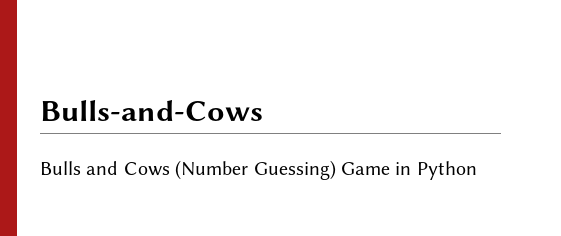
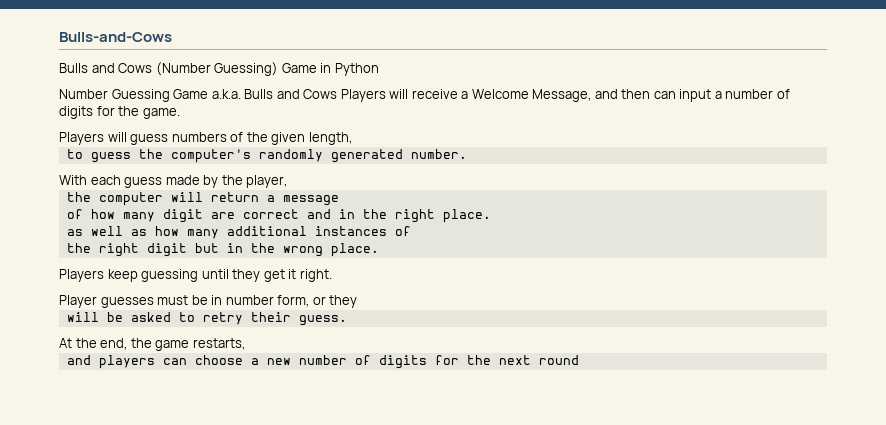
(477, 170) none -> [59,89,790,102] [59,106,180,119] [59,132,352,145] [66,149,467,163] [59,175,288,188] [66,192,339,206] [66,209,491,223] [66,226,411,239] [66,243,379,257] [59,269,332,282] [59,295,358,308] [66,312,347,326] [59,338,245,351] [66,355,579,369] // Number Guessing Game a.k.a. Bulls and Cows Players will receive a Welcome Message, and then can input a number of digits for the game. // Players will guess numbers of the given length, // to guess the computer's randomly generated number. // With each guess made by the player, // the computer will return a message // of how many digit are correct and in the right place. // as well as how many additional instances of // the right digit but in the wrong place. // Players keep guessing until they get it right. // Player guesses must be in number form, or they // will be asked to retry their guess. // At the end, the game restarts, // and players can choose a new number of digits for the next round

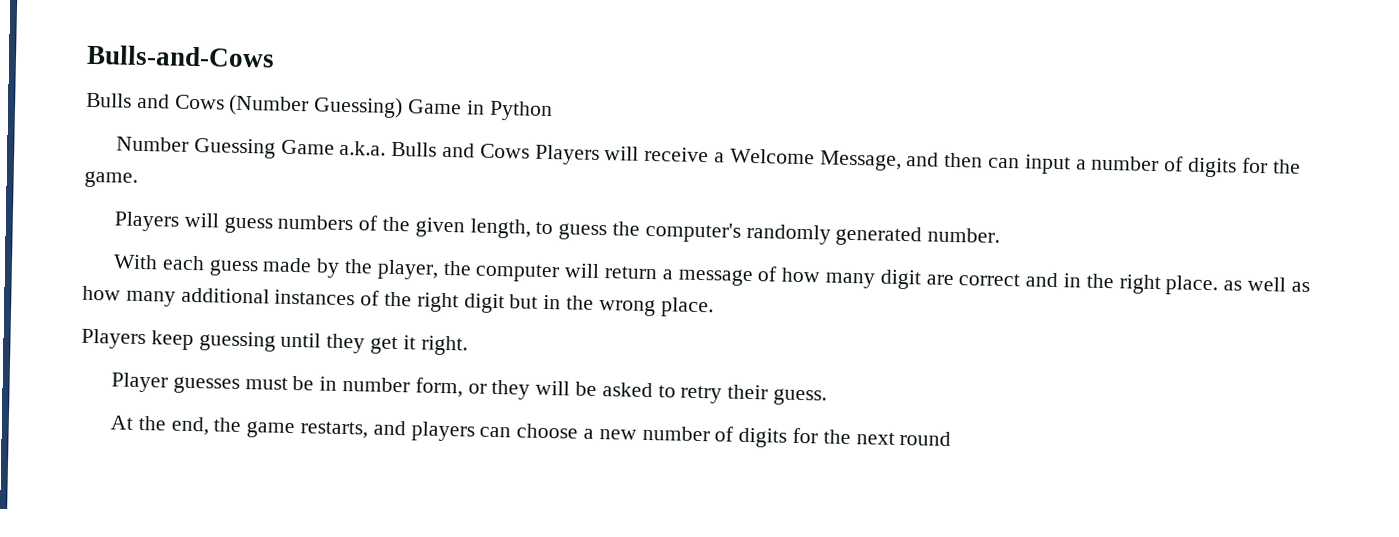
(352, 138) // -> (531, 228) none
(288, 181) // -> (439, 269) none
(339, 200) // -> (753, 277) none
(491, 216) // -> (1219, 285) none
(411, 231) // -> (381, 298) none
(358, 301) // -> (531, 389) none
(245, 344) // -> (368, 430) none

